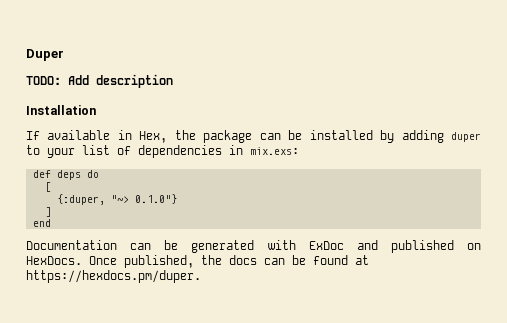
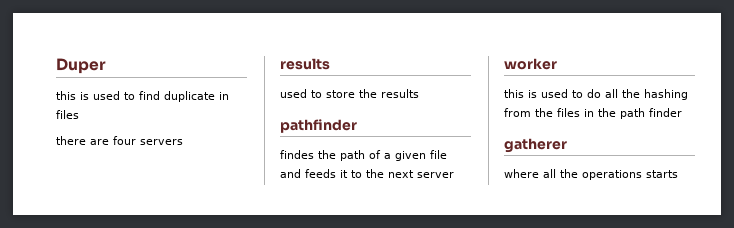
[26,74,173,88] [26,105,96,115] [26,130,481,143] [26,145,299,158] [32,170,99,180] [44,182,51,192] [56,194,177,205] [44,207,51,217] [32,219,51,227] [26,240,481,253] [26,255,369,268] [26,270,201,283] TODO: Add description // Installation // If available in Hex, the package can be installed by adding duper to your list of dependencies in mix.exs: // def deps do // [ // {:duper, "~> 0.1.0"} // ] // end // Documentation can be generated with ExDoc and published on HexDocs. Once published, the docs can be found at https://hexdocs.pm/duper. -> [56,91,229,102] [56,110,79,119] [56,136,183,145] [280,58,330,70] [280,89,419,98] [280,119,357,133] [280,150,447,161] [280,169,454,178] [504,58,557,70] [504,89,688,100] [504,108,682,119] [504,138,567,153] [504,169,678,180] this is used to find duplicate in files // there are four servers // results // used to store the results // pathfinder // findes the path of a given file and feeds it to the next server // worker // this is used to do all the hashing from the files in the path finder // gatherer // where all the operations starts

